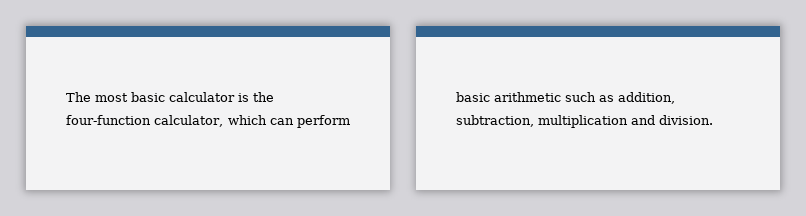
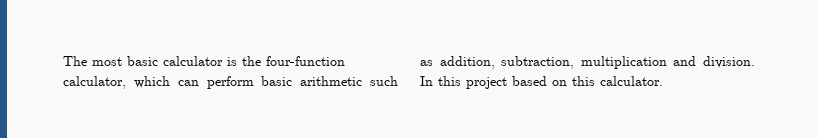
(713, 120) none -> [420,76,663,89] In this project based on this calculator.

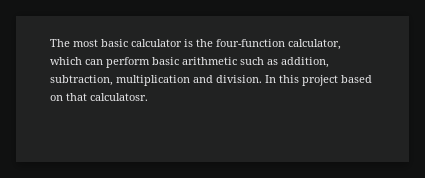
[572,76,663,86] this calculator. -> [66,93,148,101] that calculatosr.

